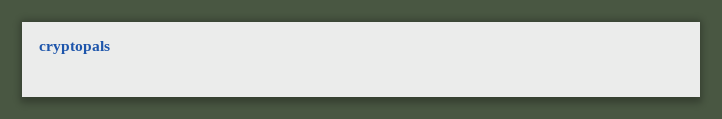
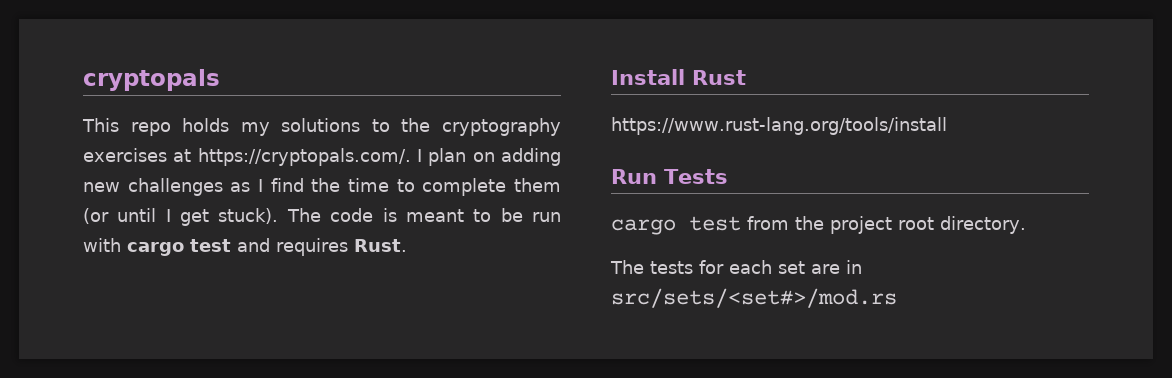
(110, 47) none -> [82,118,561,136] [83,148,561,166] [83,178,561,196] [83,208,561,226] [83,238,407,256] [611,69,746,85] [611,117,947,135] [611,169,728,184] [611,216,1026,235] [610,260,862,274] [611,288,897,308] // This repo holds my solutions to the cryptography exercises at https://cryptopals.com/. I plan on adding new challenges as I find the time to complete them (or until I get stuck). The code is meant to be run with cargo test and requires Rust. // Install Rust // https://www.rust-lang.org/tools/install // Run Tests // cargo test from the project root directory. // The tests for each set are in src/sets/<set#>/mod.rs

